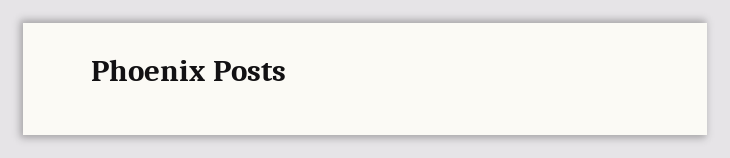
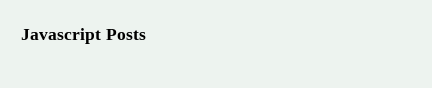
[91,59,206,81] Phoenix -> [21,28,101,44] Javascript

